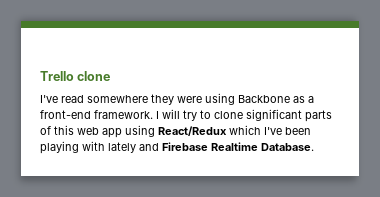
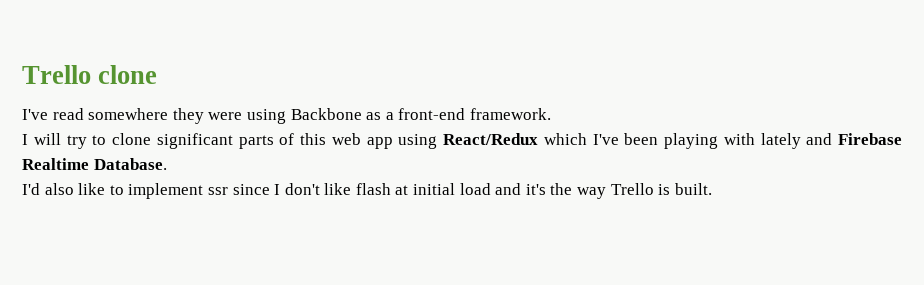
(153, 114) none -> (551, 114) //
(314, 147) none -> [22,183,712,199] // I'd also like to implement ssr since I don't like flash at initial load and it's the way Trello is built.

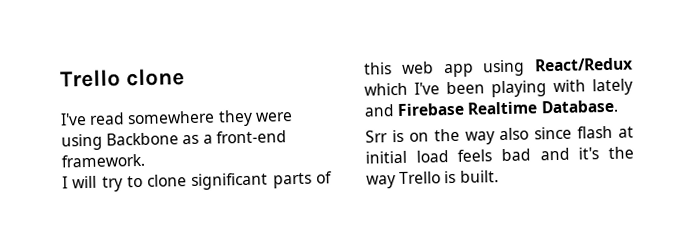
[22,183,352,199] I'd also like to implement ssr since I don't like -> [365,126,573,145] Srr is on the way also since
(491, 189) none -> [457,148,531,162] feels bad

